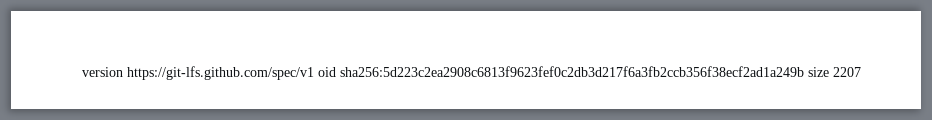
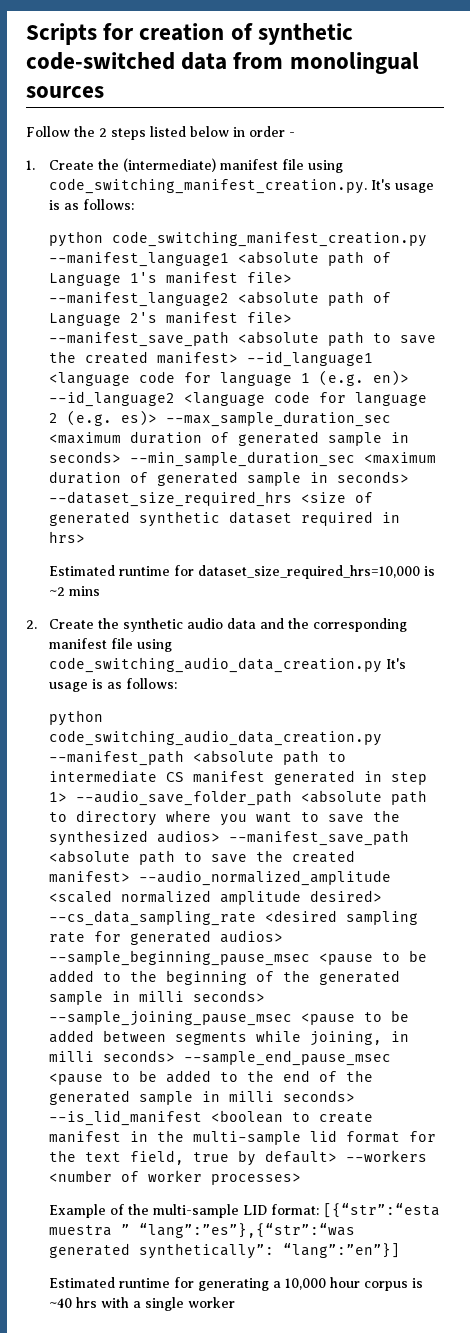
[82,66,861,80] version https://git-lfs.github.com/spec/v1 oid sha256:5d223c2ea2908c6813f9623fef0c2db3d217f6a3fb2ccb356f38ecf2ad1a249b size 2207 -> [26,23,353,45] [26,52,419,74] [26,86,104,98] [26,126,295,140] [26,158,343,173] [48,178,434,194] [48,199,134,210] [48,231,427,247] [48,251,391,267] [48,272,292,286] [48,291,391,307] [48,312,292,326] [48,331,436,347] [48,351,373,367] [48,370,409,386] [48,391,427,407] [48,410,391,427] [48,431,409,446] [48,451,436,467] [48,471,409,486] [48,491,373,507] [48,511,400,527] [48,531,85,543] [48,565,435,579] [48,586,100,596] [26,618,407,632] [48,638,172,652] [48,657,406,673] [48,678,177,692] [48,710,103,726] [48,730,382,746] [48,750,346,766] [48,770,427,785] [48,790,427,806] [48,810,400,826] [48,830,409,846] [48,850,355,865] [48,870,391,886] [48,890,382,905] [48,910,418,926] [48,930,283,945] [48,950,427,966] [48,970,400,985] [48,990,265,1005] [48,1010,409,1026] [48,1030,409,1046] [48,1050,391,1066] [48,1070,373,1085] [48,1090,355,1105] [48,1110,373,1126] [48,1130,436,1145] [48,1150,427,1166] [48,1170,301,1185] [48,1203,440,1218] [48,1223,355,1238] [48,1243,400,1259] [48,1277,423,1291] [48,1297,235,1311] Scripts for creation of synthetic code-switched data from monolingual sources // Follow the 2 steps listed below in order - // 1. Create the (intermediate) manifest file using code_switching_manifest_creation.py. It's usage is as follows: // python code_switching_manifest_creation.py --manifest_language1 <absolute path of Language 1's manifest file> --manifest_language2 <absolute path of Language 2's manifest file> --manifest_save_path <absolute path to save the created manifest> --id_language1 <language code for language 1 (e.g. en)> --id_language2 <language code for language 2 (e.g. es)> --max_sample_duration_sec <maximum duration of generated sample in seconds> --min_sample_duration_sec <maximum duration of generated sample in seconds> --dataset_size_required_hrs <size of generated synthetic dataset required in hrs> // Estimated runtime for dataset_size_required_hrs=10,000 is ~2 mins // 2. Create the synthetic audio data and the corresponding manifest file using code_switching_audio_data_creation.py It's usage is as follows: // python code_switching_audio_data_creation.py --manifest_path <absolute path to intermediate CS manifest generated in step 1> --audio_save_folder_path <absolute path to directory where you want to save the synthesized audios> --manifest_save_path <absolute path to save the created manifest> --audio_normalized_amplitude <scaled normalized amplitude desired> --cs_data_sampling_rate <desired sampling rate for generated audios> --sample_beginning_pause_msec <pause to be added to the beginning of the generated sample in milli seconds> --sample_joining_pause_msec <pause to be added between segments while joining, in milli seconds> --sample_end_pause_msec <pause to be added to the end of the generated sample in milli seconds> --is_lid_manifest <boolean to create manifest in the multi-sample lid format for the text field, true by default> --workers <number of worker processes> // Example of the multi-sample LID format: [{“str”:“esta muestra ” “lang”:”es”},{“str”:“was generated synthetically”: “lang”:”en”}] // Estimated runtime for generating a 10,000 hour corpus is ~40 hrs with a single worker

